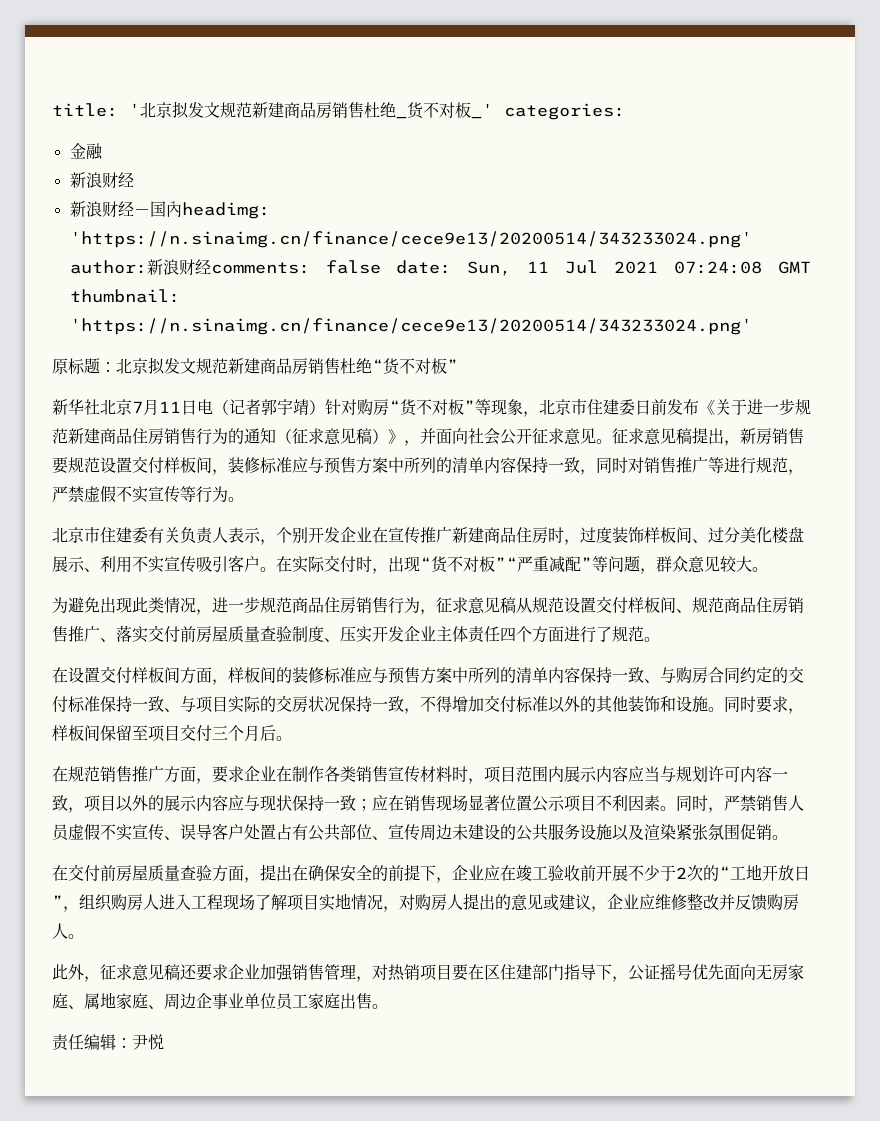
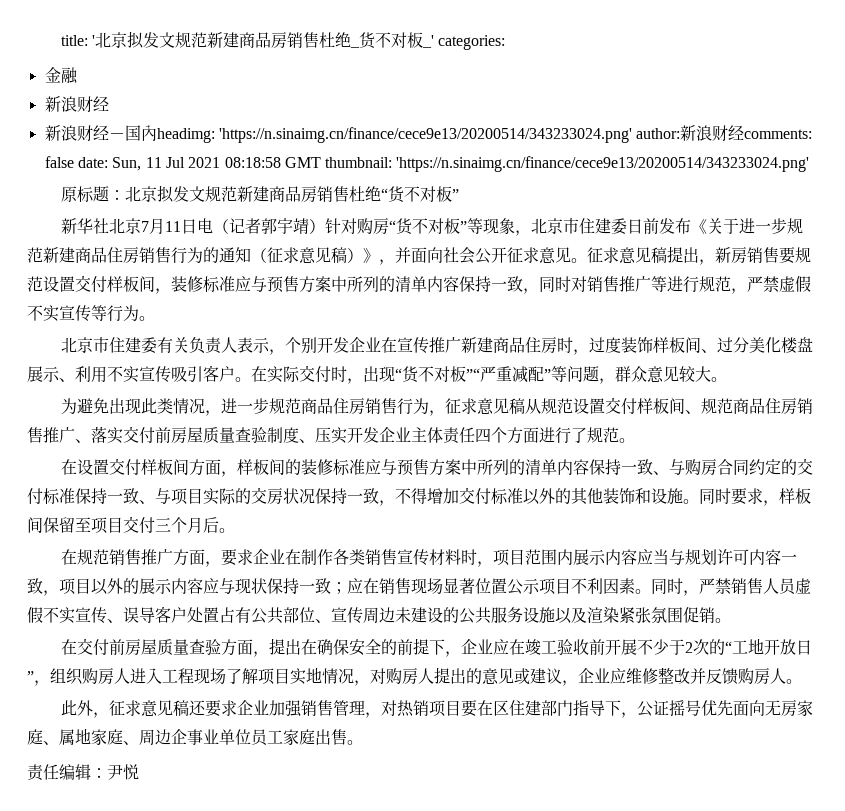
[674,261,763,274] 07:24:08 -> [224,157,281,168] 08:18:58

